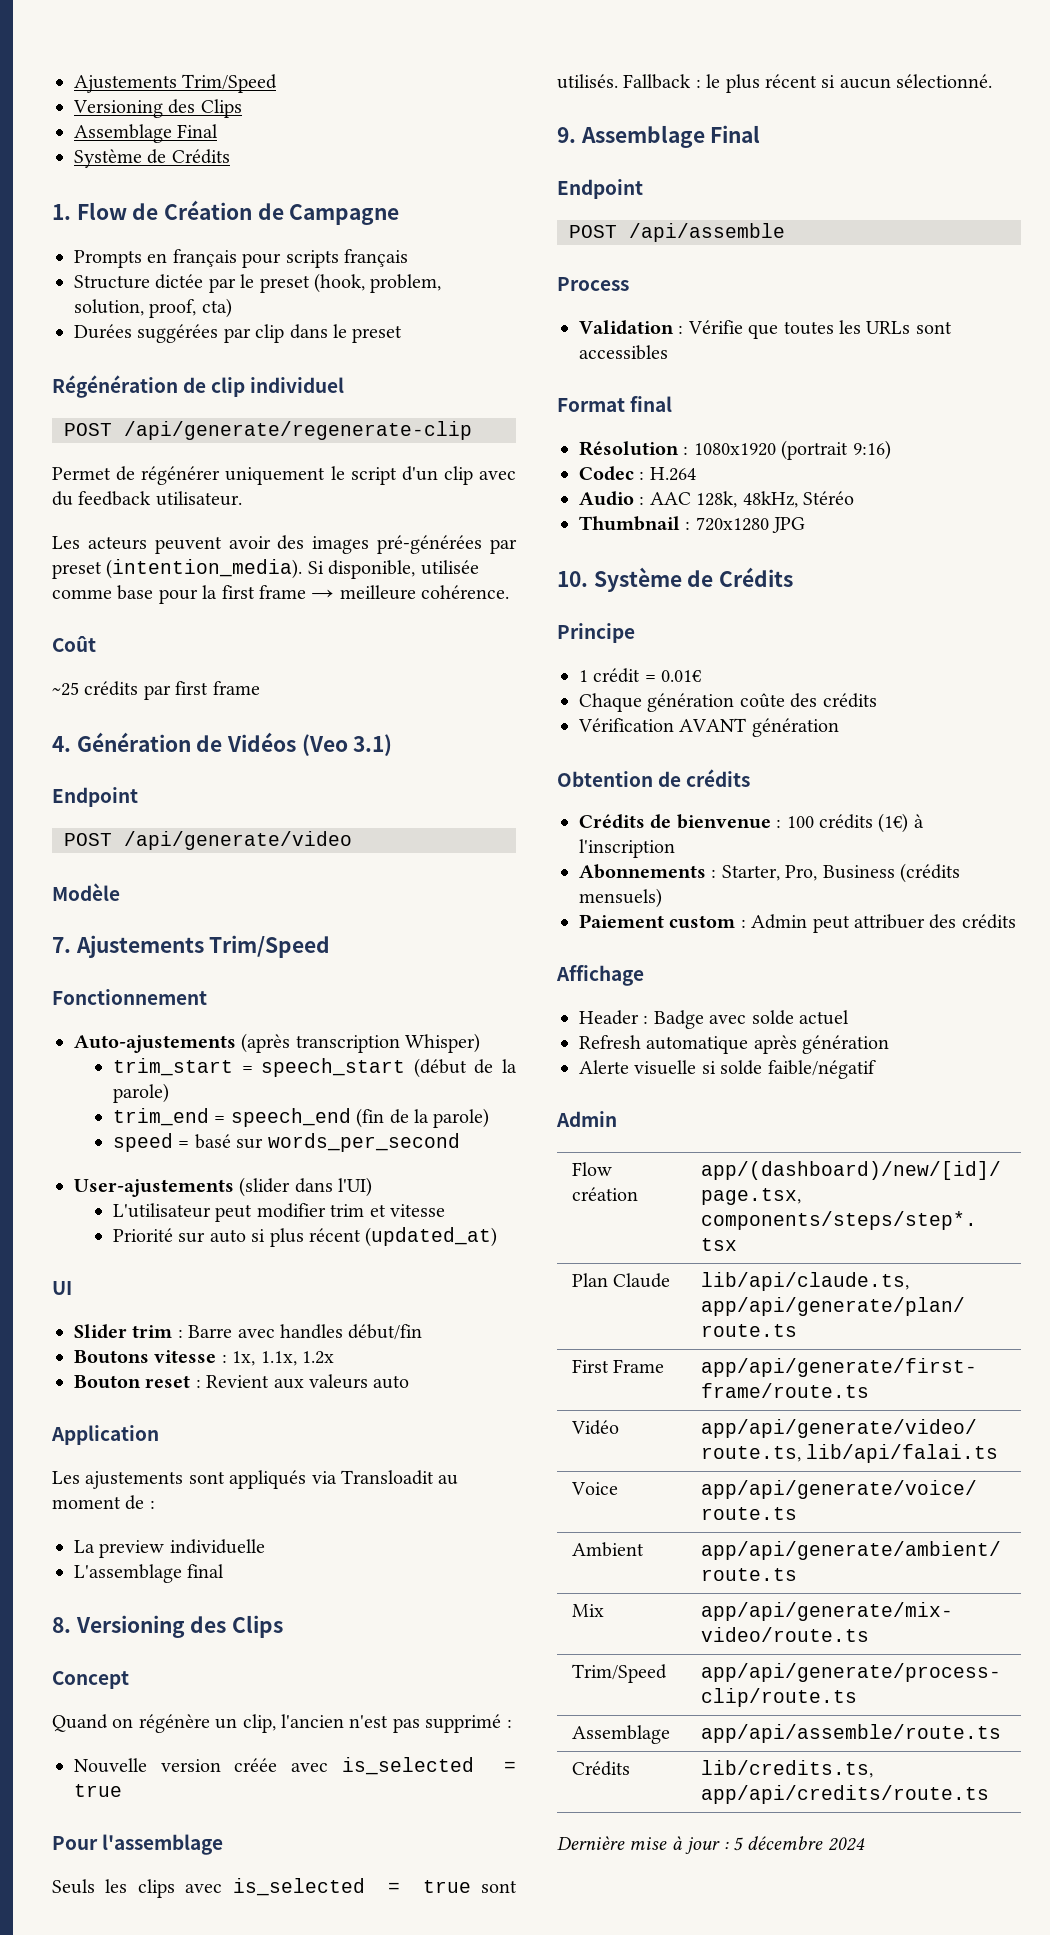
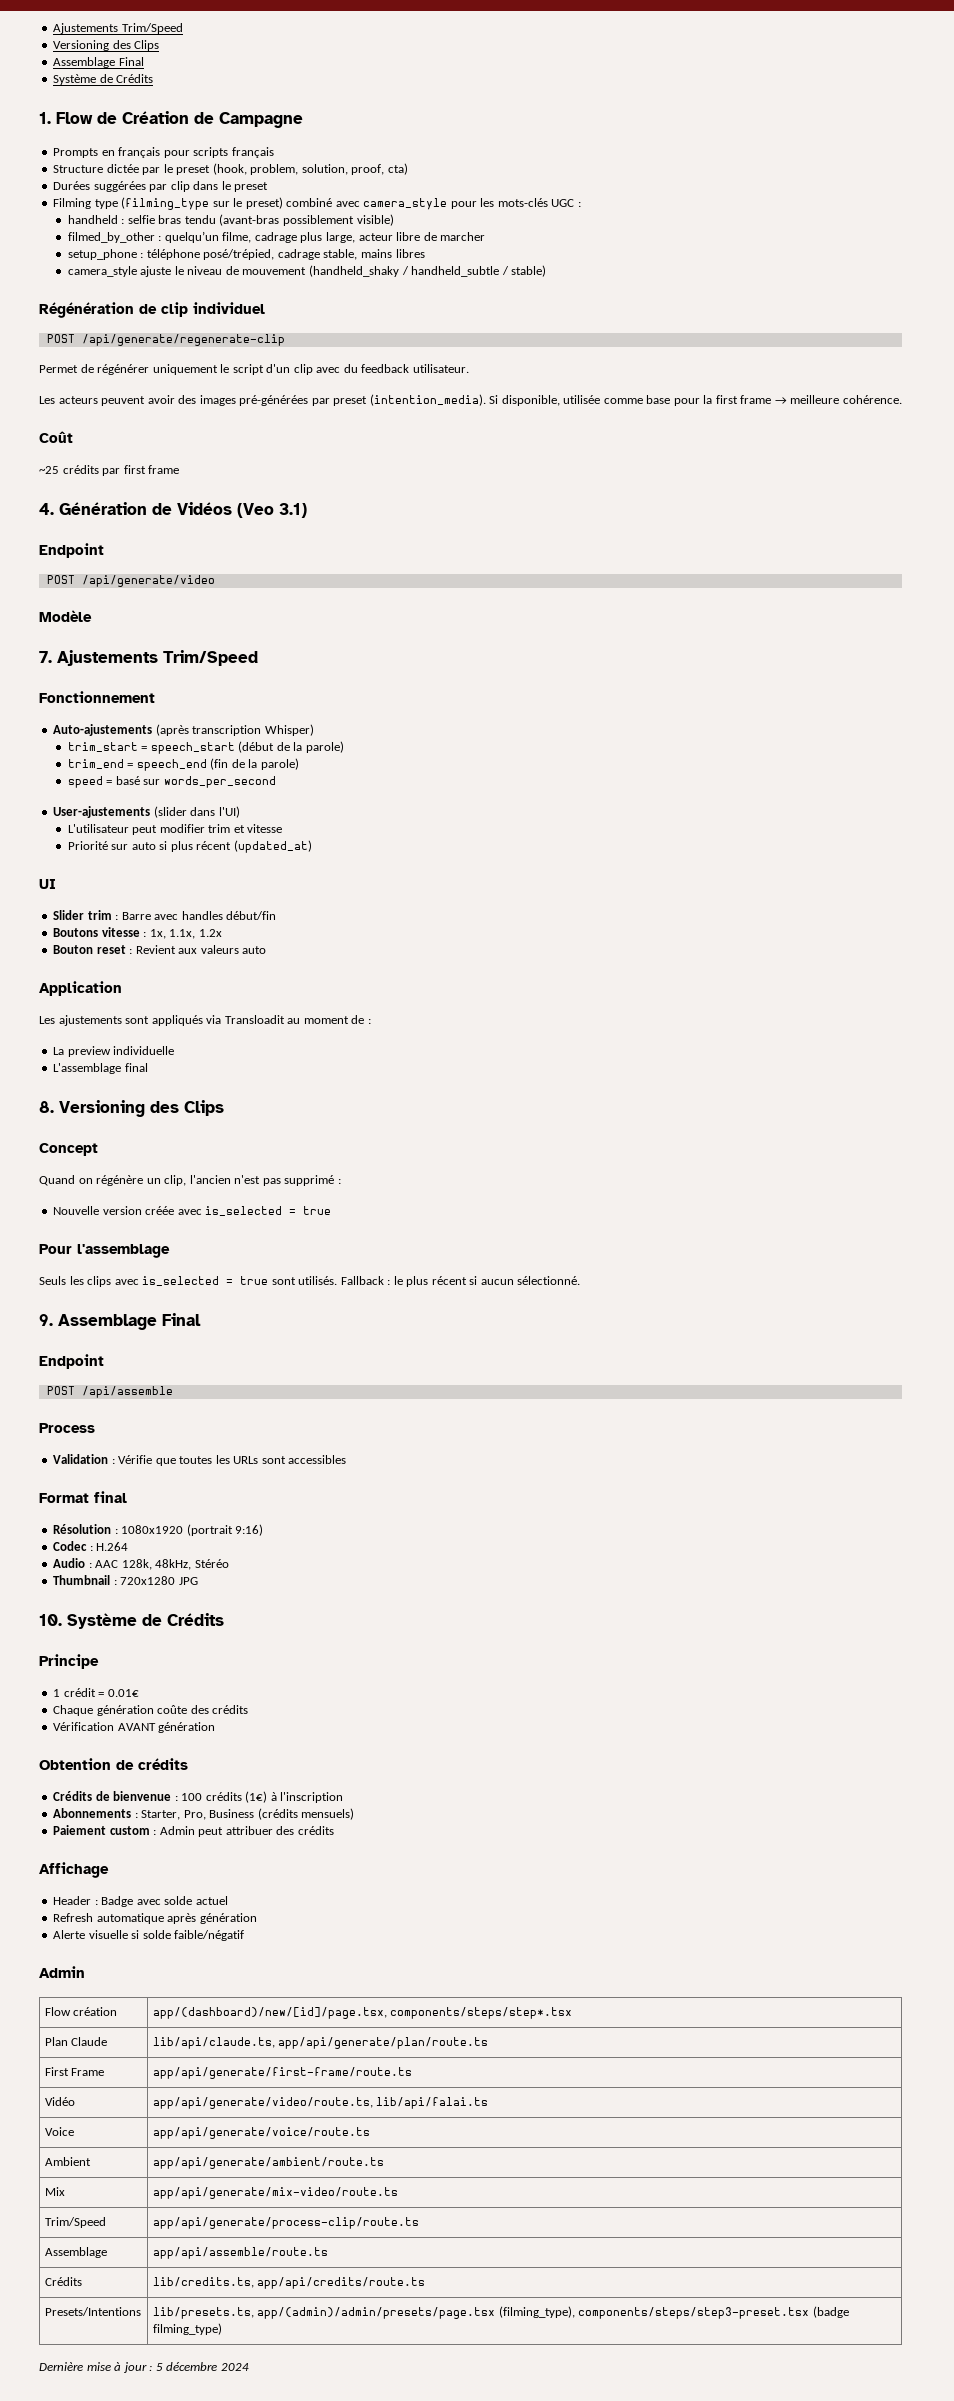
(403, 334) none -> [53,197,581,210] [67,214,394,226] [67,231,486,243] [67,249,425,260] [67,265,547,277] // Filming type (filming_type sur le preset) combiné avec camera_style pour les mots-clés UGC : // handheld : selfie bras tendu (avant-bras possiblement visible) // filmed_by_other : quelqu’un filme, cadrage plus large, acteur libre de marcher // setup_phone : téléphone posé/trépied, cadrage stable, mains libres // camera_style ajuste le niveau de mouvement (handheld_shaky / handheld_subtle / stable)
(989, 1794) none -> [44,2307,141,2316] [152,2306,849,2319] [152,2323,222,2335] // Presets/Intentions | lib/presets.ts, app/(admin)/admin/presets/page.tsx (filming_type), components/steps/step3-preset.tsx (badge filming_type)

